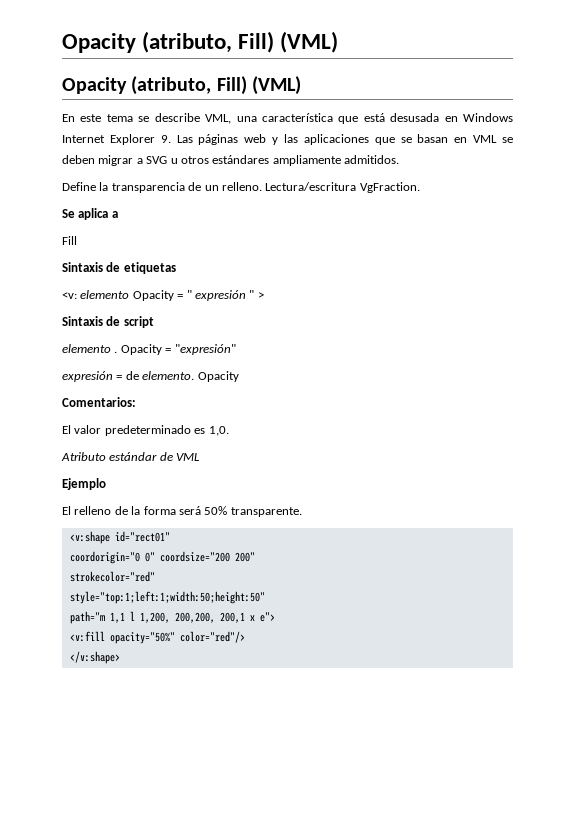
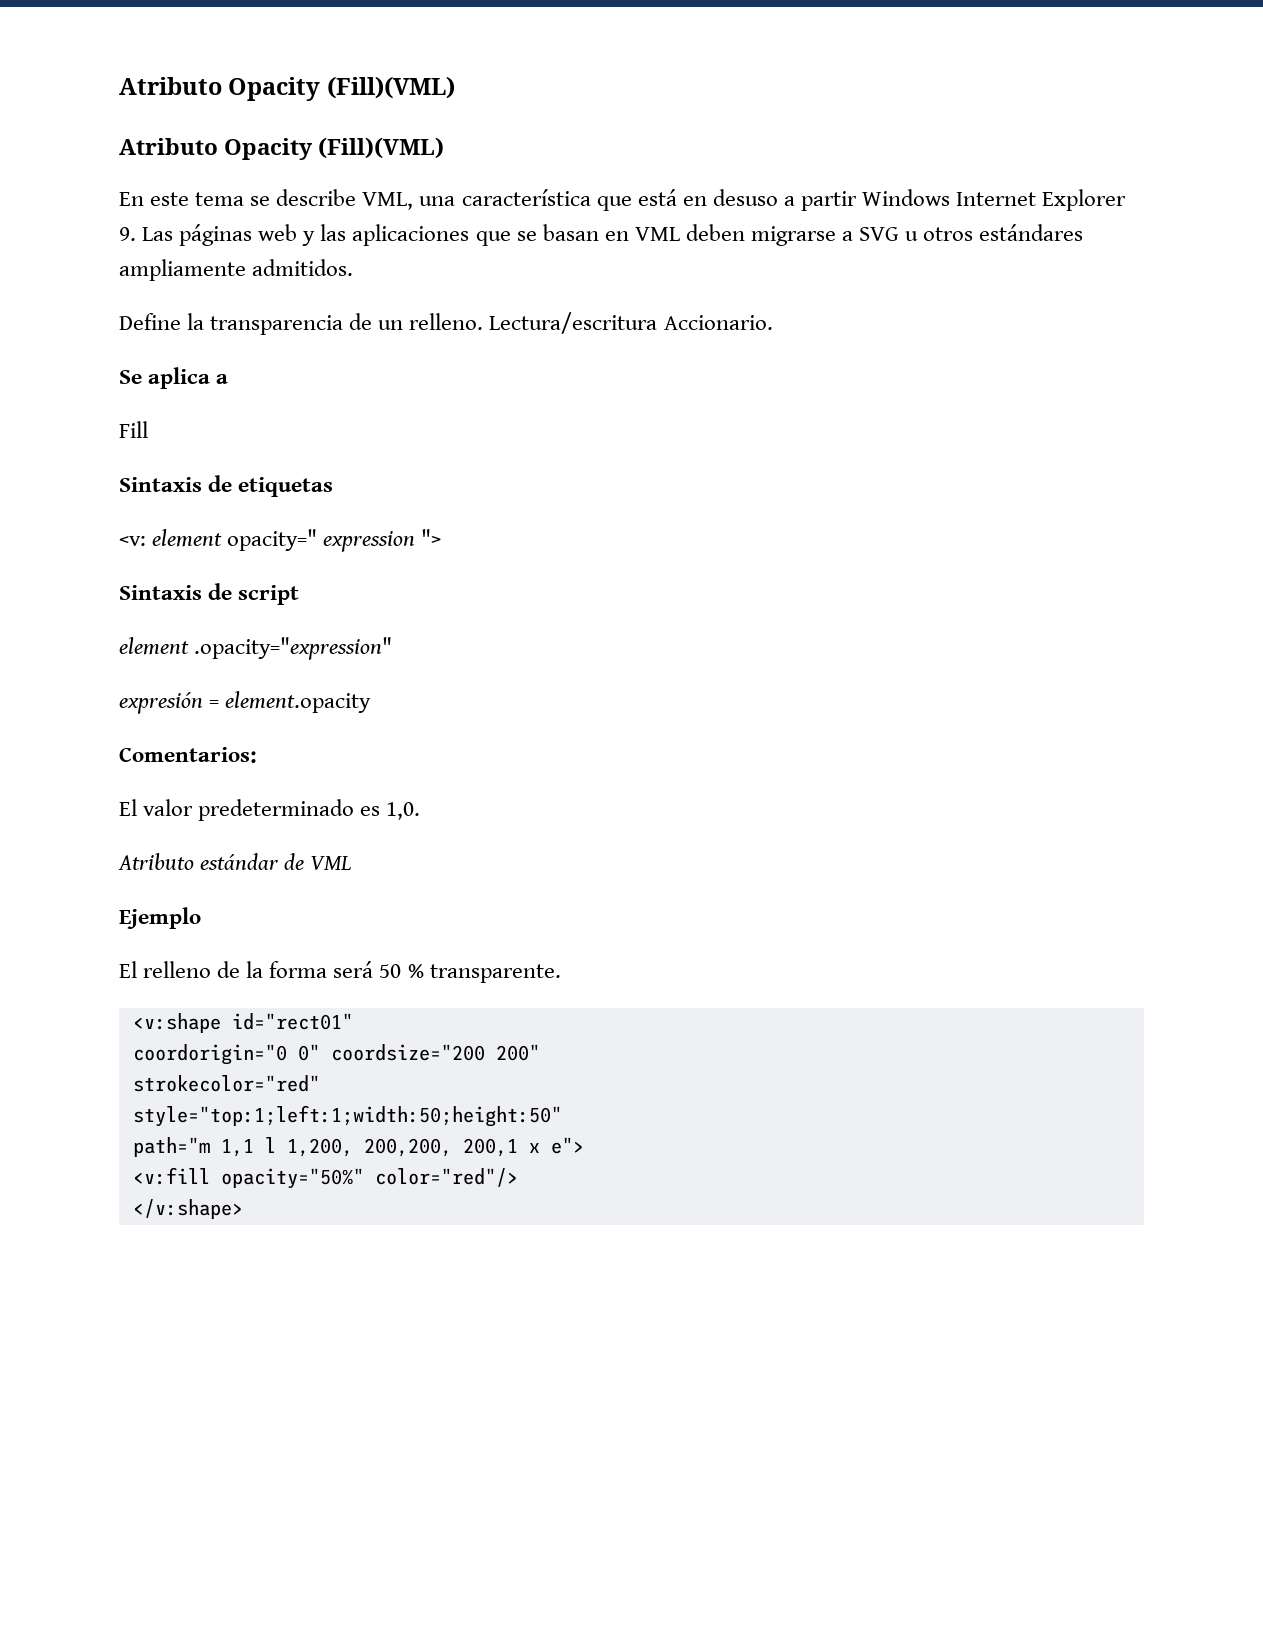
[62,31,339,53] [62,76,301,95] Opacity (atributo, Fill) (VML) // Opacity (atributo, Fill) (VML) -> [119,76,455,101] [119,137,445,160] Atributo Opacity (Fill)(VML) // Atributo Opacity (Fill)(VML)
[390,113,458,122] desusada en -> [682,189,857,211] en desuso a partir
[501,137,513,143] [62,155,134,166] se deben migrar -> [685,224,836,246] deben migrarse
[359,182,420,193] VgFraction. -> [663,315,773,330] Accionario.
[80,290,264,301] [62,316,154,328] [62,344,236,355] elemento Opacity = " expresión " > // Sintaxis de script // elemento . Opacity = "expresión" -> [152,529,442,552] [119,583,300,605] [119,637,393,660] element opacity=" expression "> // Sintaxis de script // element .opacity="expression"
[125,371,239,382] de elemento. Opacity -> [225,691,372,713] element.opacity
[204,506,228,515] 50% -> [379,964,424,978] 50 %

